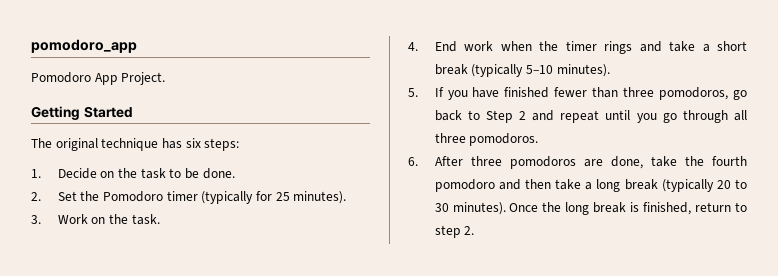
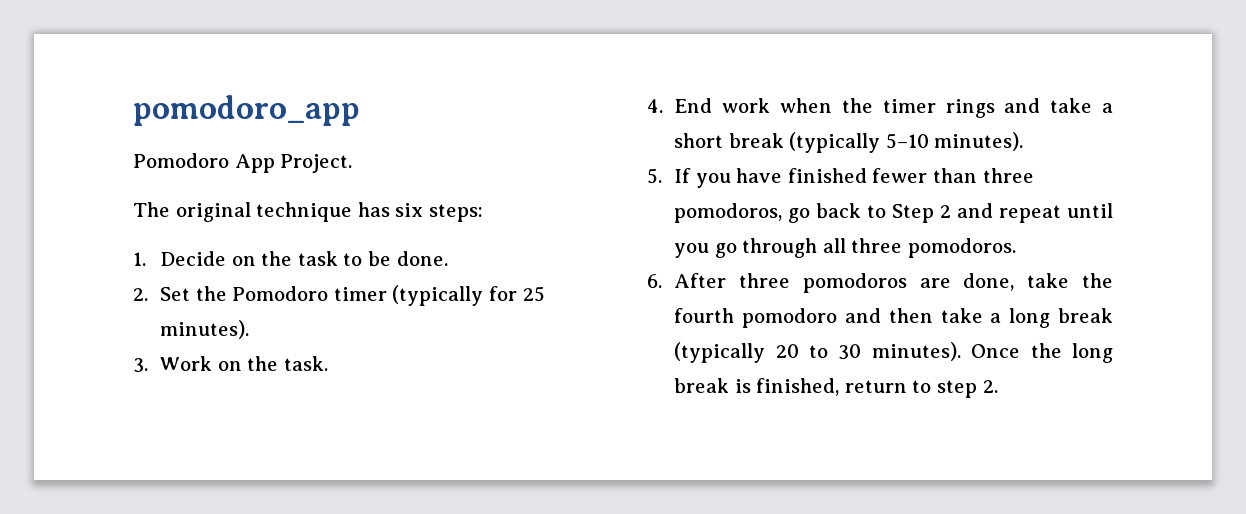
[31,106,133,120] // Getting Started -> (353, 163) none

